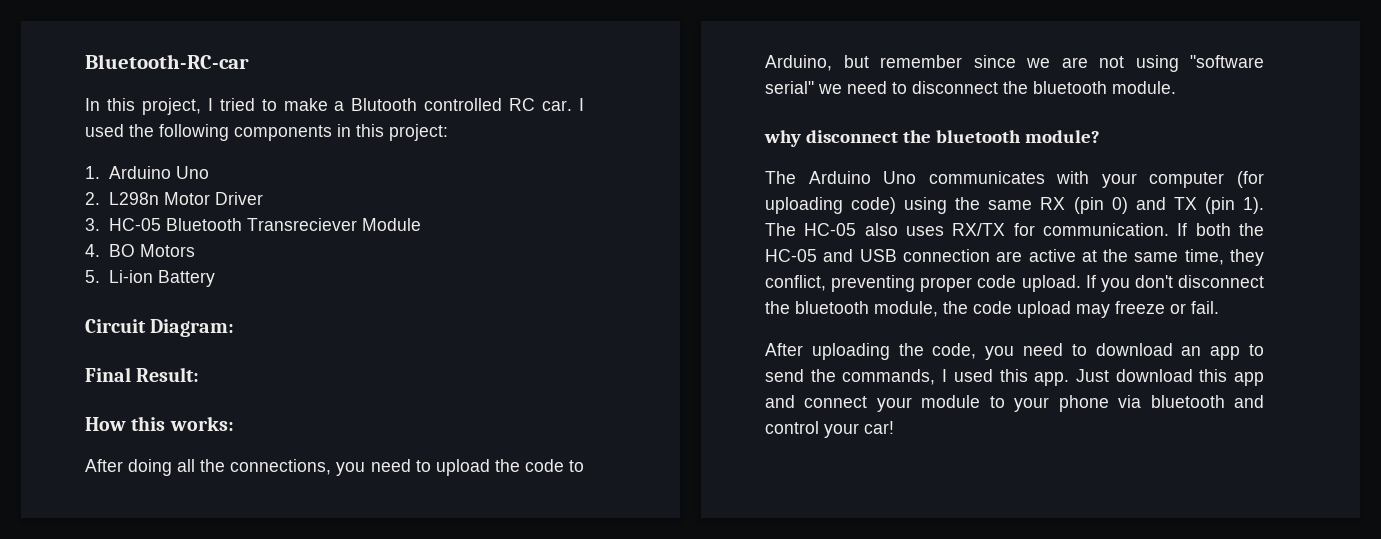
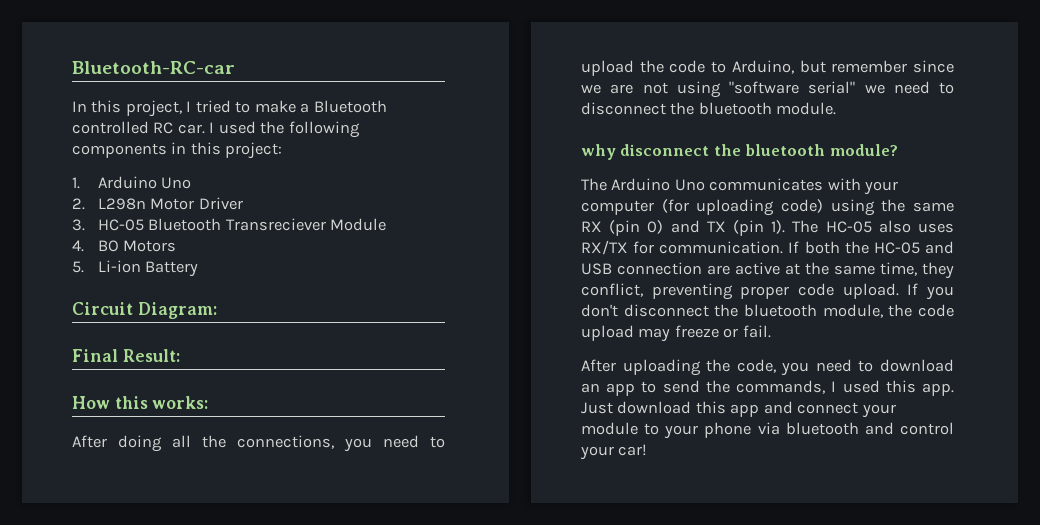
[351,98,418,111] Blutooth -> [313,100,387,113] Bluetooth

